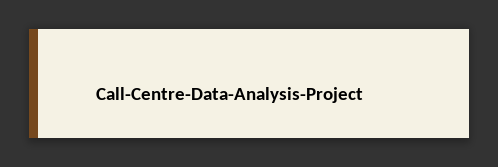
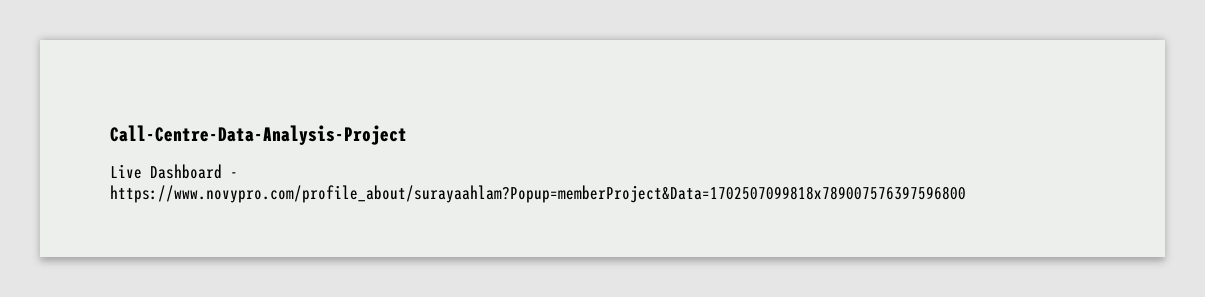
(363, 95) none -> [110,164,238,179] [110,185,966,203] // Live Dashboard - https://www.novypro.com/profile_about/surayaahlam?Popup=memberProject&Data=1702507099818x789007576397596800

